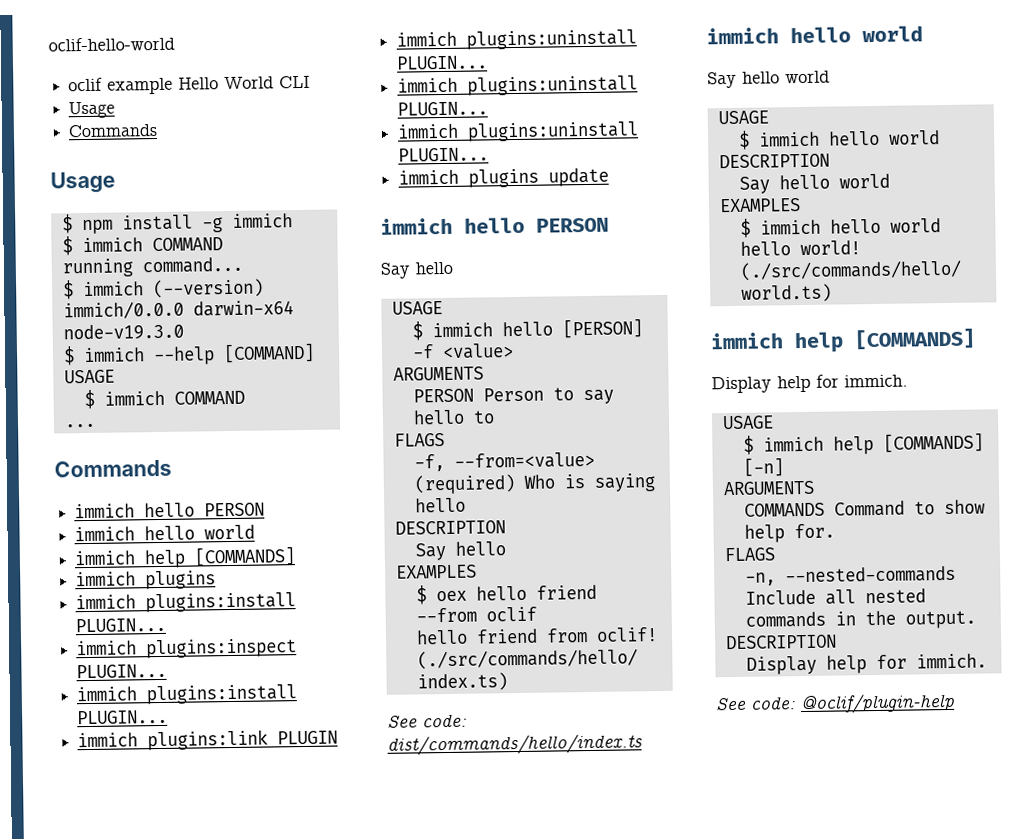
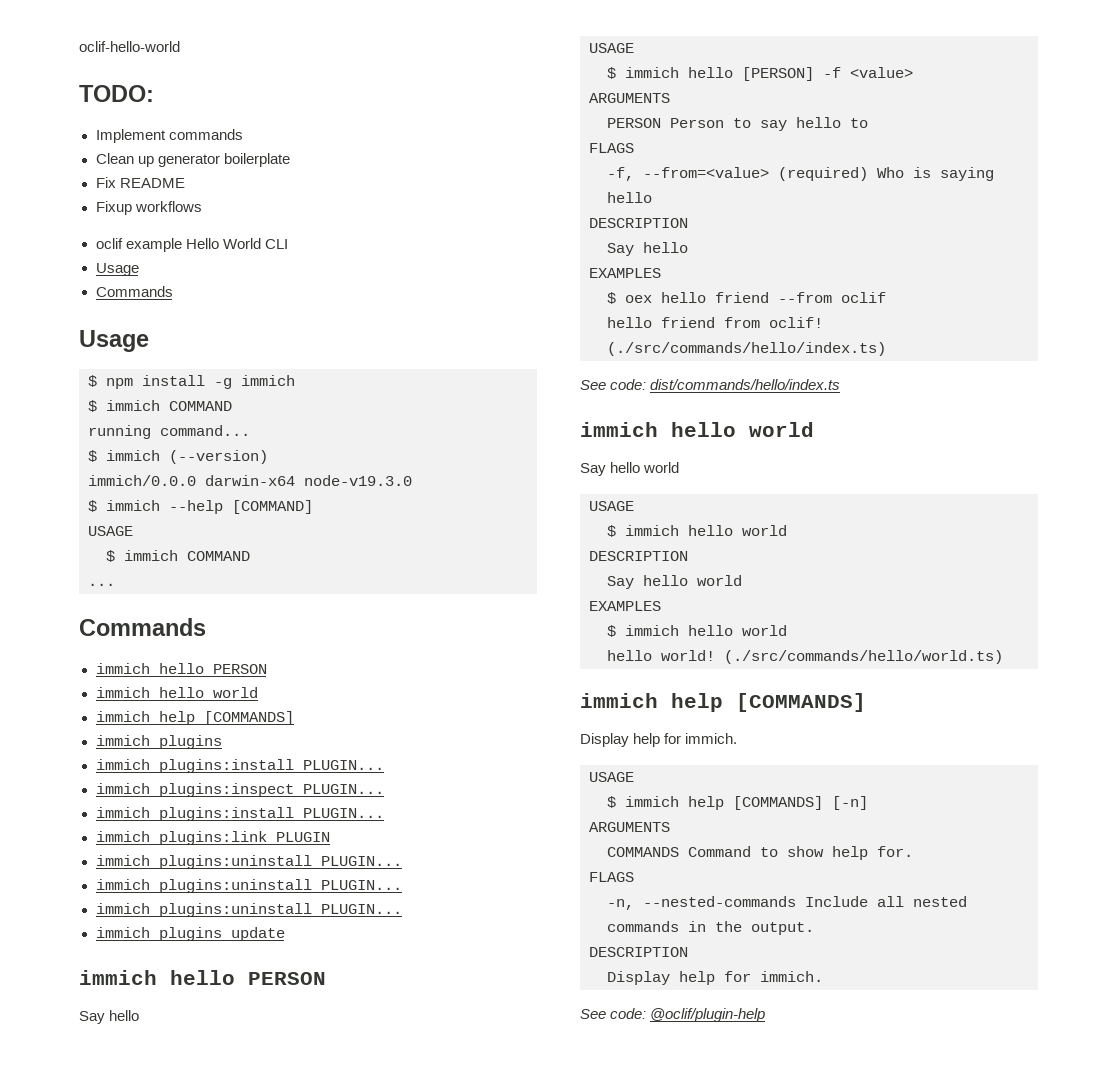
(175, 44) none -> [79,85,154,102] [95,129,243,143] [95,153,290,167] [95,177,185,188] [95,201,202,215] // TODO: // Implement commands // Clean up generator boilerplate // Fix README // Fixup workflows

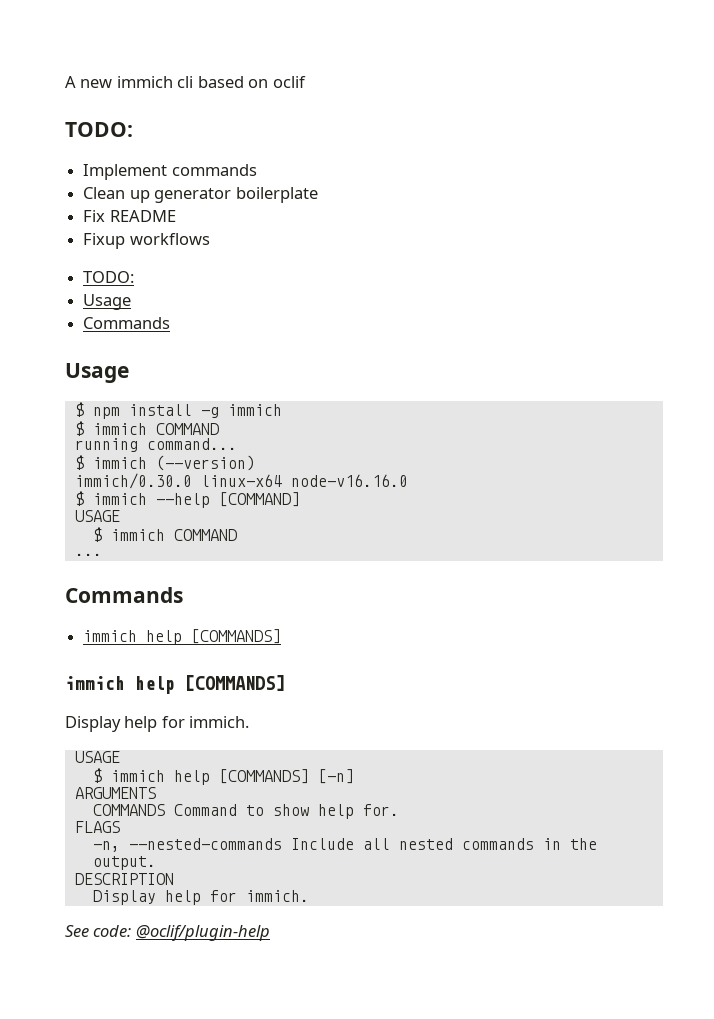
[79,41,180,52] oclif-hello-world -> [65,76,306,88] A new immich cli based on oclif
[95,238,288,252] oclif example Hello World CLI -> [83,271,135,283] TODO:
[88,475,412,486] immich/0.0.0 darwin-x64 node-v19.3.0 -> [74,473,408,489] immich/0.30.0 linux-x64 node-v16.16.0
[158,663,267,674] [95,687,258,698] [95,711,294,725] [95,735,222,749] [95,759,384,773] [95,783,384,797] [95,807,384,821] [95,831,330,845] [95,855,402,869] [95,879,402,893] [95,903,402,917] [95,927,285,941] [79,970,326,985] [79,1010,140,1024] [589,43,634,53] [607,67,913,81] [589,93,670,103] [607,117,868,131] [589,143,634,153] [607,167,994,181] [607,192,652,203] [589,218,688,228] [607,242,688,256] [589,268,661,278] [607,292,886,304] [607,317,823,328] [607,342,886,356] [580,379,841,390] [580,422,814,437] [580,462,680,476] [589,501,634,511] [607,525,787,537] [589,551,688,561] [607,575,742,589] [589,601,661,611] [607,625,787,637] [607,650,1003,664] hello PERSON // immich hello world // immich help [COMMANDS] // immich plugins // immich plugins:install PLUGIN... // immich plugins:inspect PLUGIN... // immich plugins:install PLUGIN... // immich plugins:link PLUGIN // immich plugins:uninstall PLUGIN... // immich plugins:uninstall PLUGIN... // immich plugins:uninstall PLUGIN... // immich plugins update // immich hello PERSON // Say hello // USAGE // $ immich hello [PERSON] -f <value> // ARGUMENTS // PERSON Person to say hello to // FLAGS // -f, --from=<value> (required) Who is saying hello // DESCRIPTION // Say hello // EXAMPLES // $ oex hello friend --from oclif // hello friend from oclif! (./src/commands/hello/index.ts) // See code: dist/commands/hello/index.ts // immich hello world // Say hello world // USAGE // $ immich hello world // DESCRIPTION // Say hello world // EXAMPLES // $ immich hello world // hello world! (./src/commands/hello/world.ts) -> [146,629,282,645] help [COMMANDS]

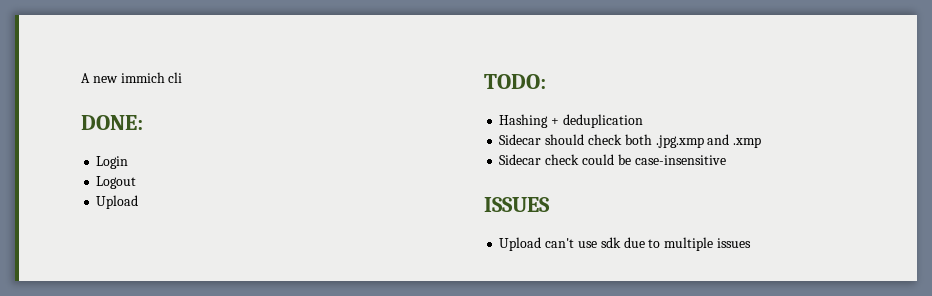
[197,76,306,88] [65,122,133,137] [83,164,257,180] [83,187,318,203] [83,210,176,222] [83,233,210,249] [83,271,135,283] [83,294,132,310] [83,317,171,329] [65,363,129,383] [74,402,282,419] [74,421,219,436] [74,438,237,452] [74,455,255,471] [74,473,408,489] [74,491,300,508] [74,510,120,522] [92,527,237,542] [74,553,102,556] [65,587,183,603] [83,629,282,645] [65,675,285,694] [65,716,250,732] [74,751,120,763] [92,768,354,785] [74,787,156,799] [92,804,399,819] [74,821,120,833] [92,838,597,852] [92,856,156,870] [74,873,174,885] [92,890,309,905] [65,925,270,941] based on oclif // TODO: // Implement commands // Clean up generator boilerplate // Fix README // Fixup workflows // TODO: // Usage // Commands // Usage // $ npm install -g immich // $ immich COMMAND // running command... // $ immich (--version) // immich/0.30.0 linux-x64 node-v16.16.0 // $ immich --help [COMMAND] // USAGE // $ immich COMMAND // ... // Commands // immich help [COMMANDS] // immich help [COMMANDS] // Display help for immich. // USAGE // $ immich help [COMMANDS] [-n] // ARGUMENTS // COMMANDS Command to show help for. // FLAGS // -n, --nested-commands Include all nested commands in the output. // DESCRIPTION // Display help for immich. // See code: @oclif/plugin-help -> [81,115,143,130] [96,156,129,169] [96,176,137,189] [96,195,139,209] [484,74,546,89] [499,114,643,128] [499,134,762,148] [499,154,726,165] [484,197,550,212] [499,237,751,251] // DONE: // Login // Logout // Upload // TODO: // Hashing + deduplication // Sidecar should check both .jpg.xmp and .xmp // Sidecar check could be case-insensitive // ISSUES // Upload can't use sdk due to multiple issues

